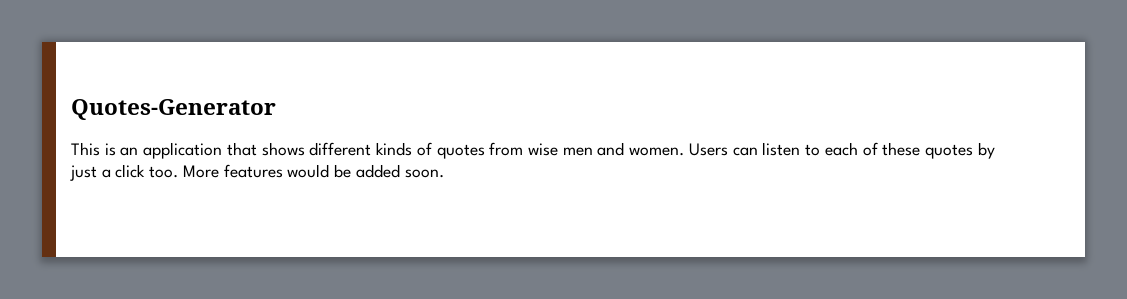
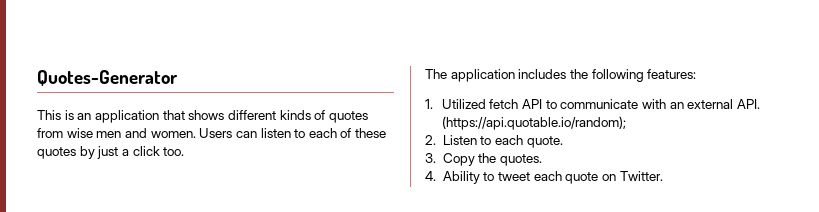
[182,164,444,178] More features would be added soon. -> [425,69,697,82] [425,99,760,109] [441,116,626,130] [425,135,563,148] [425,153,543,166] [425,171,663,184] // The application includes the following features: // 1. Utilized fetch API to communicate with an external API. (https://api.quotable.io/random); // 2. Listen to each quote. // 3. Copy the quotes. // 4. Ability to tweet each quote on Twitter.

